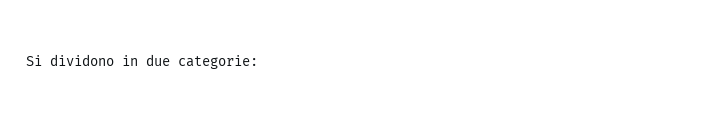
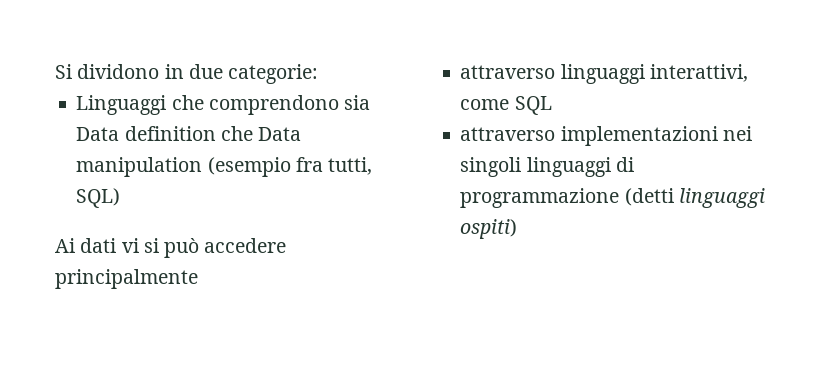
(258, 62) none -> [76,95,371,115] [76,126,302,141] [76,157,373,177] [76,188,121,208] [55,238,287,258] [55,269,198,289] [460,64,748,84] [460,96,552,115] [460,126,752,146] [460,157,634,177] [460,188,765,208] [460,219,518,239] // Linguaggi che comprendono sia Data definition che Data manipulation (esempio fra tutti, SQL) // Ai dati vi si può accedere principalmente // attraverso linguaggi interattivi, come SQL // attraverso implementazioni nei singoli linguaggi di programmazione (detti linguaggi ospiti)

